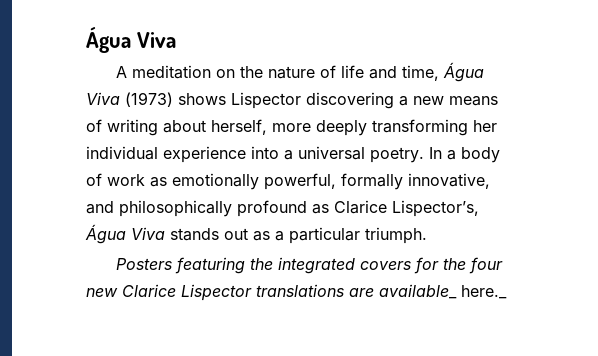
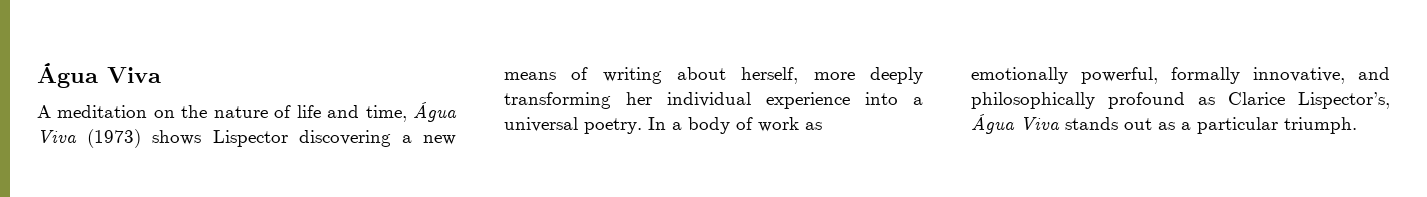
[115,257,503,274] [86,284,507,301] // Posters featuring the integrated covers for the four new Clarice Lispector translations are available_ here._ -> (1357, 125) none

